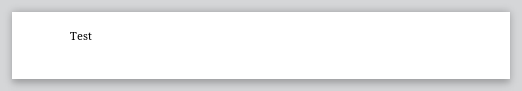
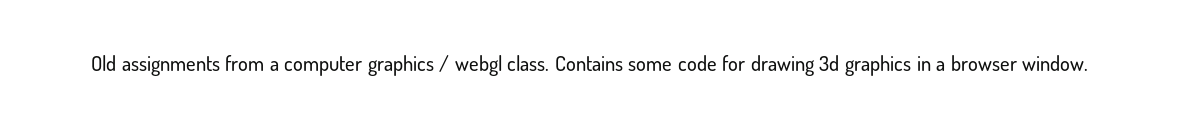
[70,32,92,40] Test -> [91,55,1089,76] Old assignments from a computer graphics / webgl class. Contains some code for drawing 3d graphics in a browser window.

